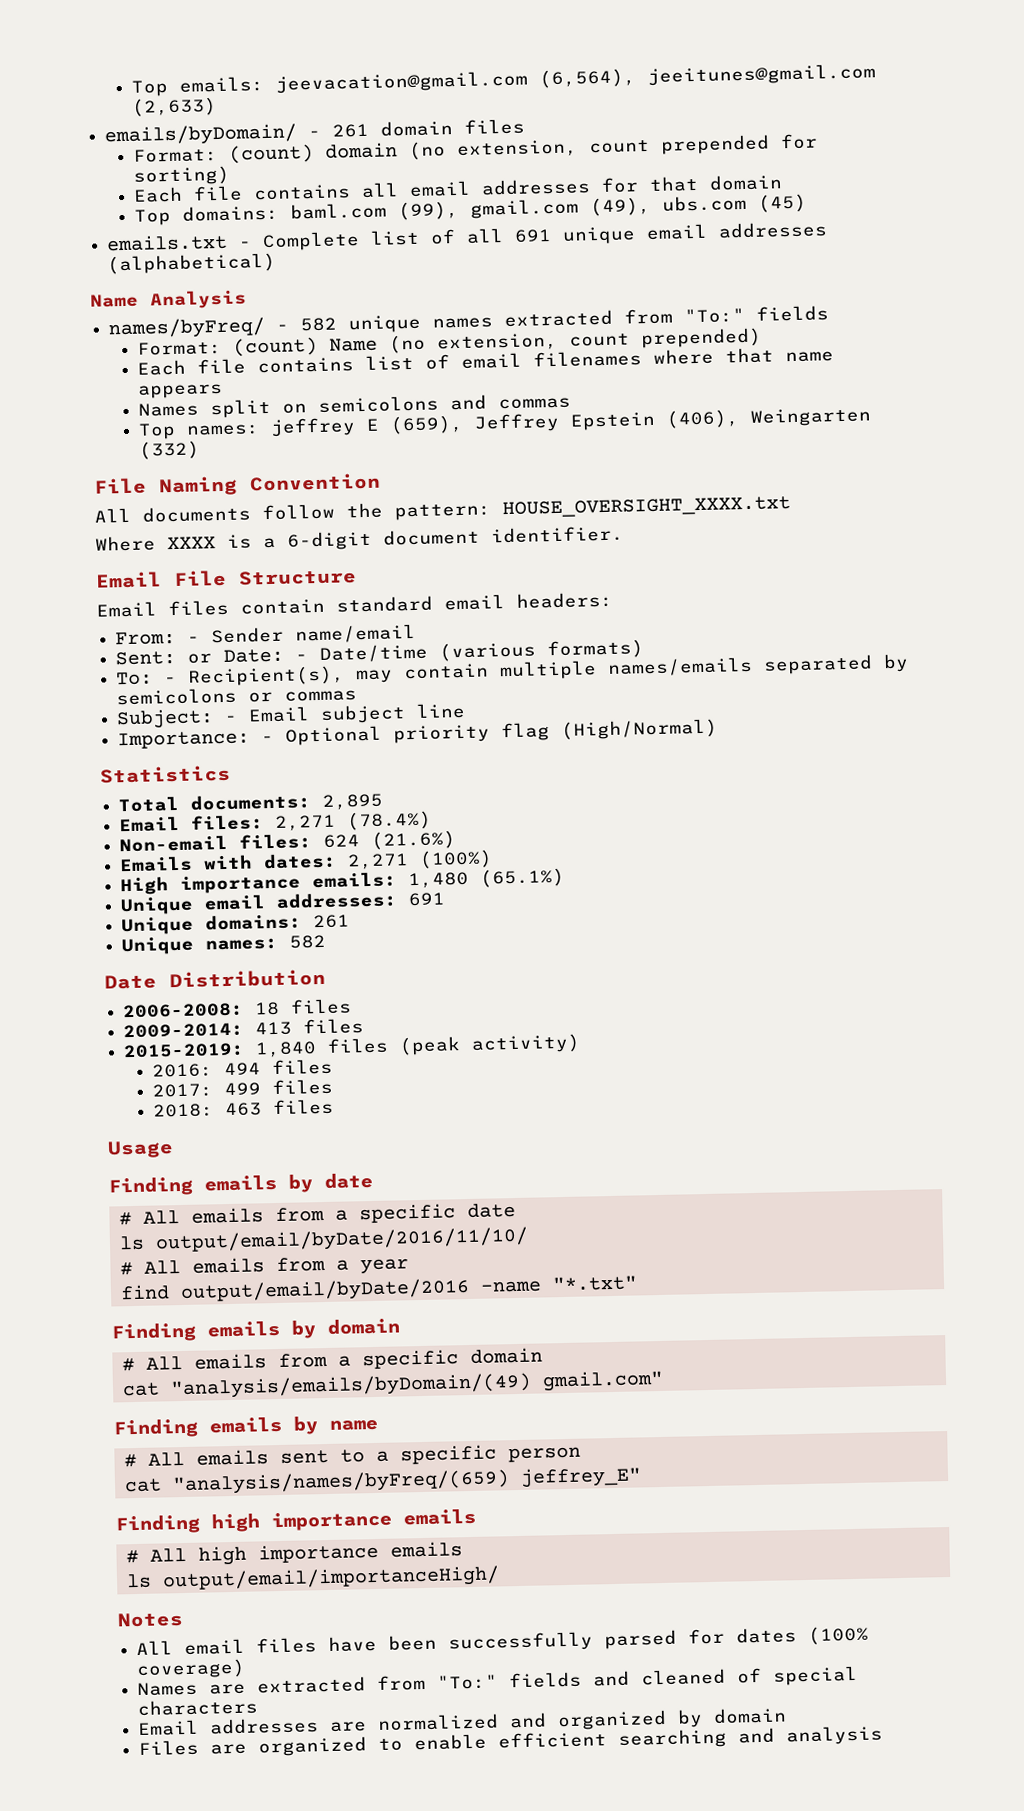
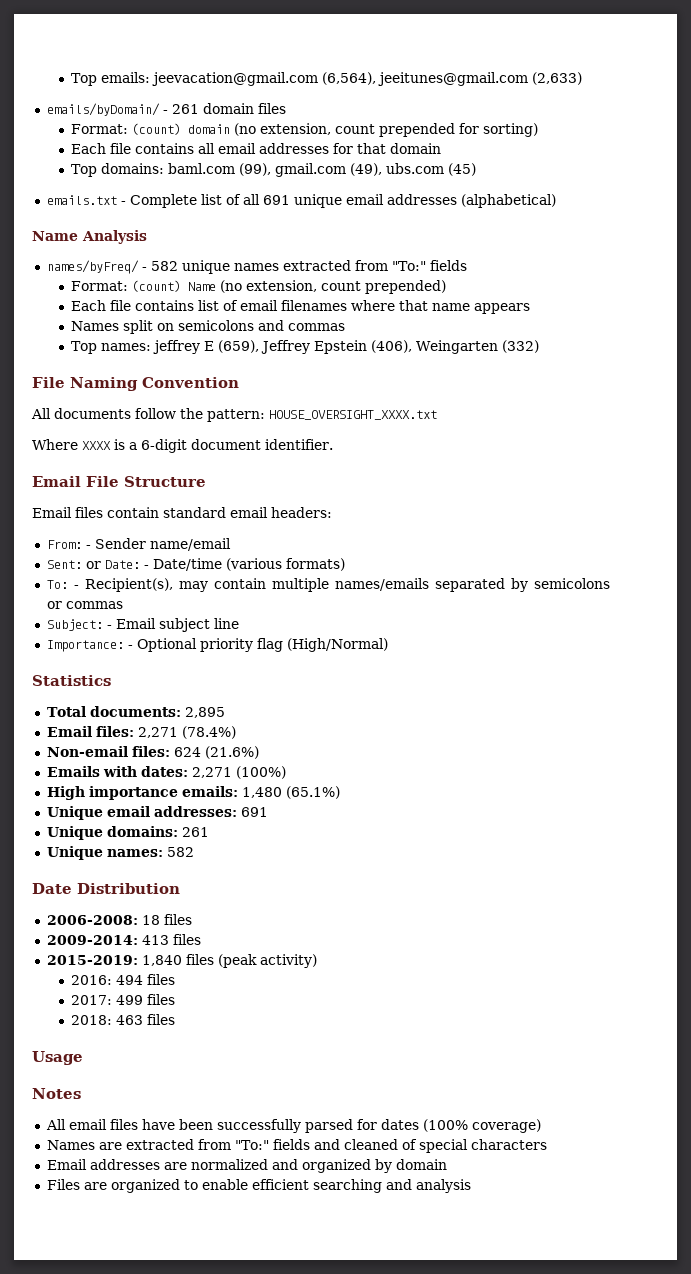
[108,1172,373,1197] [118,1202,516,1226] [118,1226,529,1254] [119,1256,409,1276] [119,1275,638,1304] [111,1318,400,1343] [121,1347,543,1372] [121,1369,664,1400] [113,1416,378,1439] [123,1444,581,1468] [123,1466,642,1496] [115,1508,476,1535] [125,1541,463,1566] [125,1565,500,1592] // Finding emails by date // # All emails from a specific date // ls output/email/byDate/2016/11/10/ // # All emails from a year // find output/email/byDate/2016 -name "*.txt" // Finding emails by domain // # All emails from a specific domain // cat "analysis/emails/byDomain/(49) gmail.com" // Finding emails by name // # All emails sent to a specific person // cat "analysis/names/byFreq/(659) jeffrey_E" // Finding high importance emails // # All high importance emails // ls output/email/importanceHigh/ -> (83, 1058) none

